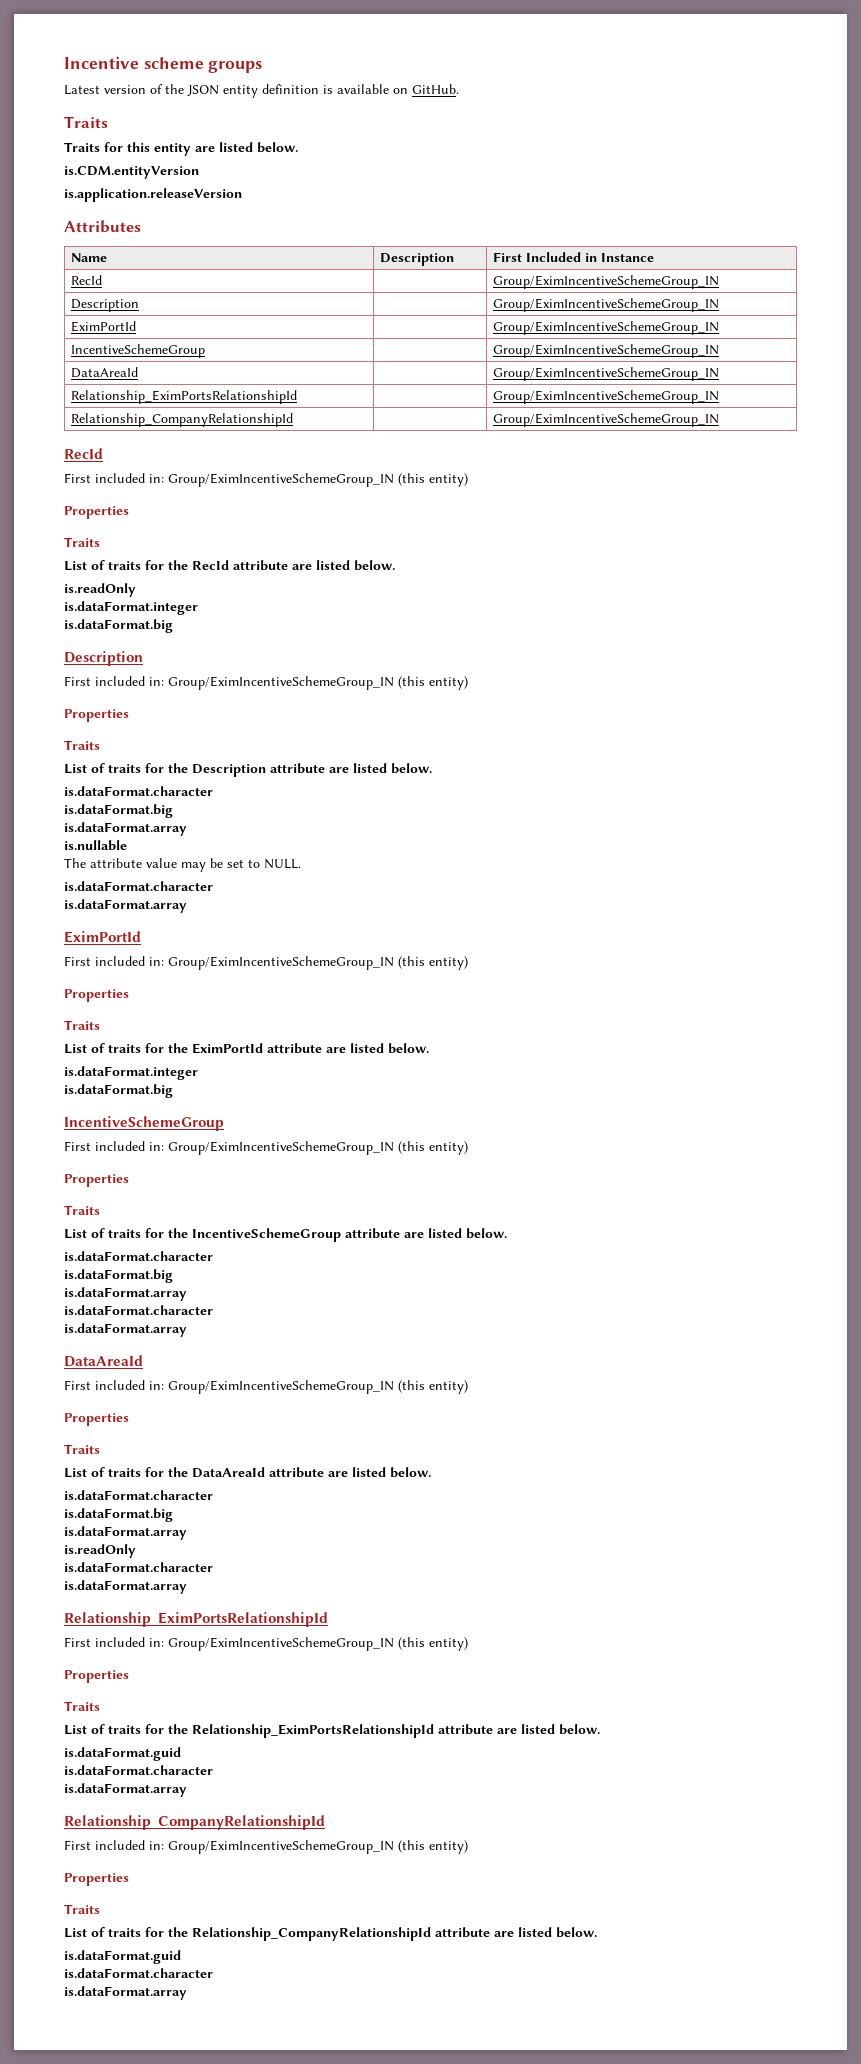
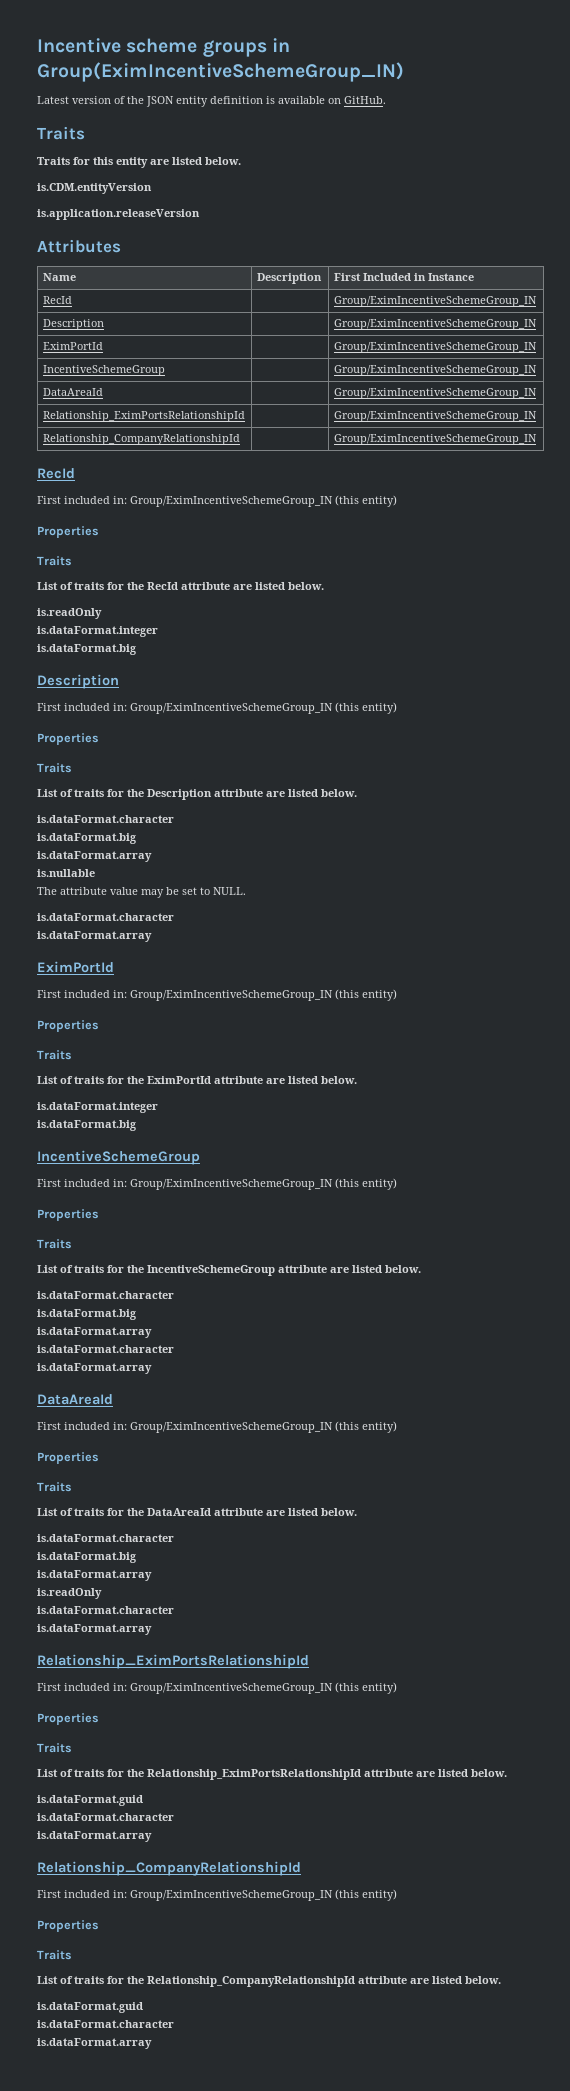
(263, 67) none -> [271,38,290,52] [37,62,404,82] in Group(EximIncentiveSchemeGroup_IN)

